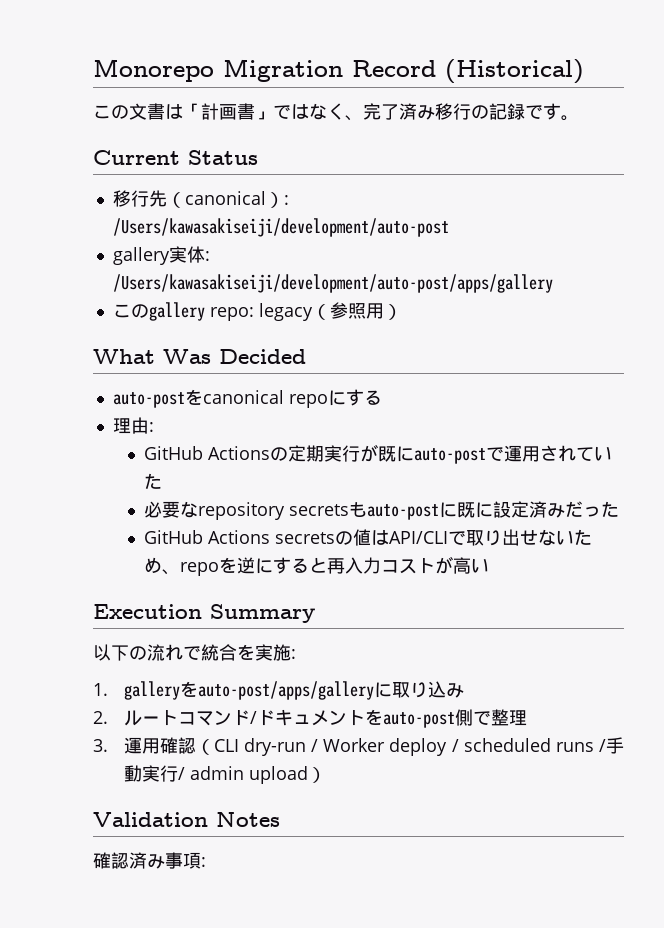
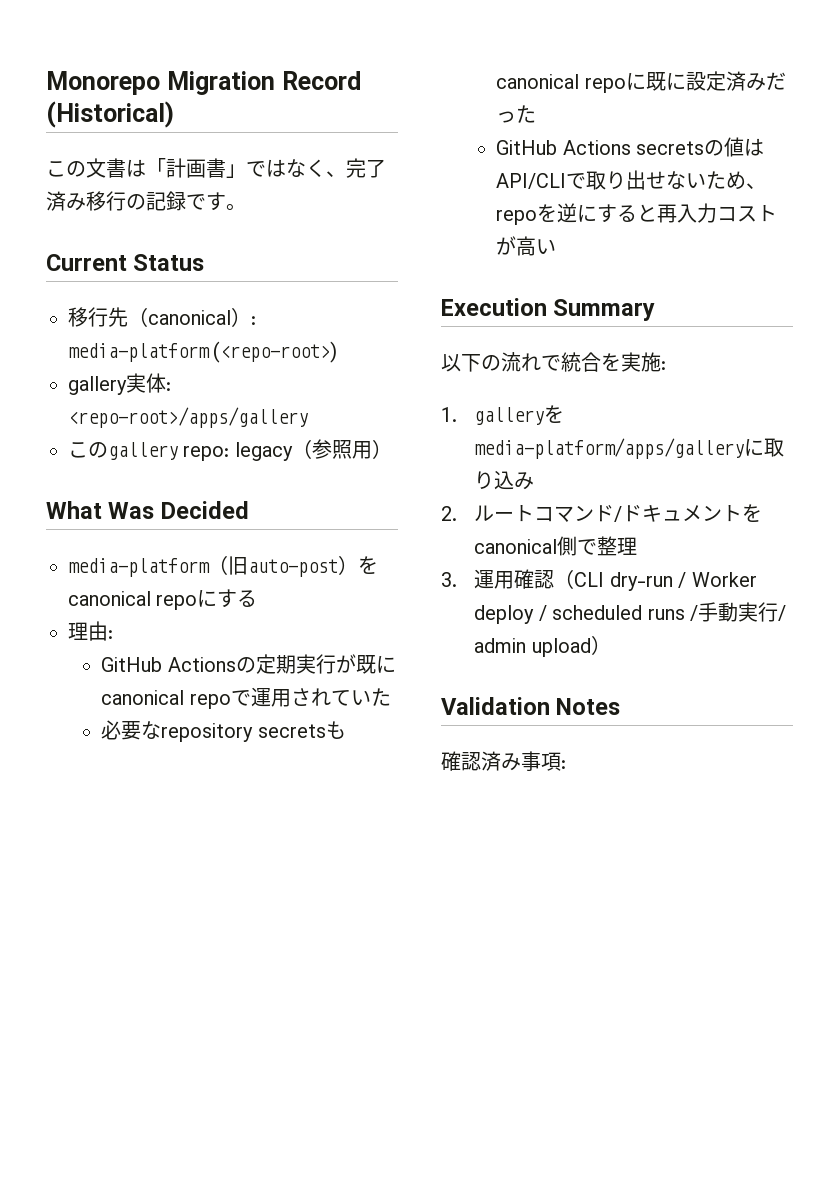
[112,218,449,237] /Users/kawasakiseiji/development/auto-post -> [68,341,338,363] media-platform (<repo-root>)
[112,274,553,293] /Users/kawasakiseiji/development/auto-post/apps/gallery -> [68,407,308,428] <repo-root>/apps/gallery
[112,392,185,408] auto-post -> [68,555,358,577] media-platform（旧auto-post）
[413,448,486,464] auto-post -> [101,690,231,709] canonical repo
[366,504,439,520] auto-post -> [496,74,626,93] canonical repo
[197,681,374,700] auto-post/apps/gallery -> [474,438,745,459] media-platform/apps/gallery
[382,712,455,728] auto-post -> [474,539,558,554] canonical

